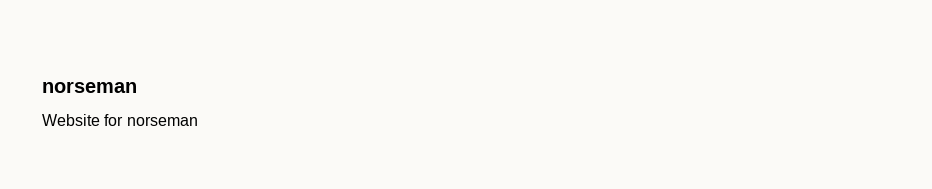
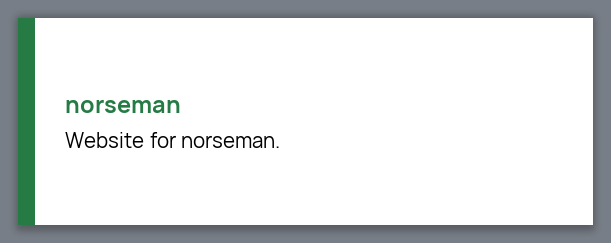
[126,116,198,126] norseman -> [181,135,281,148] norseman.

